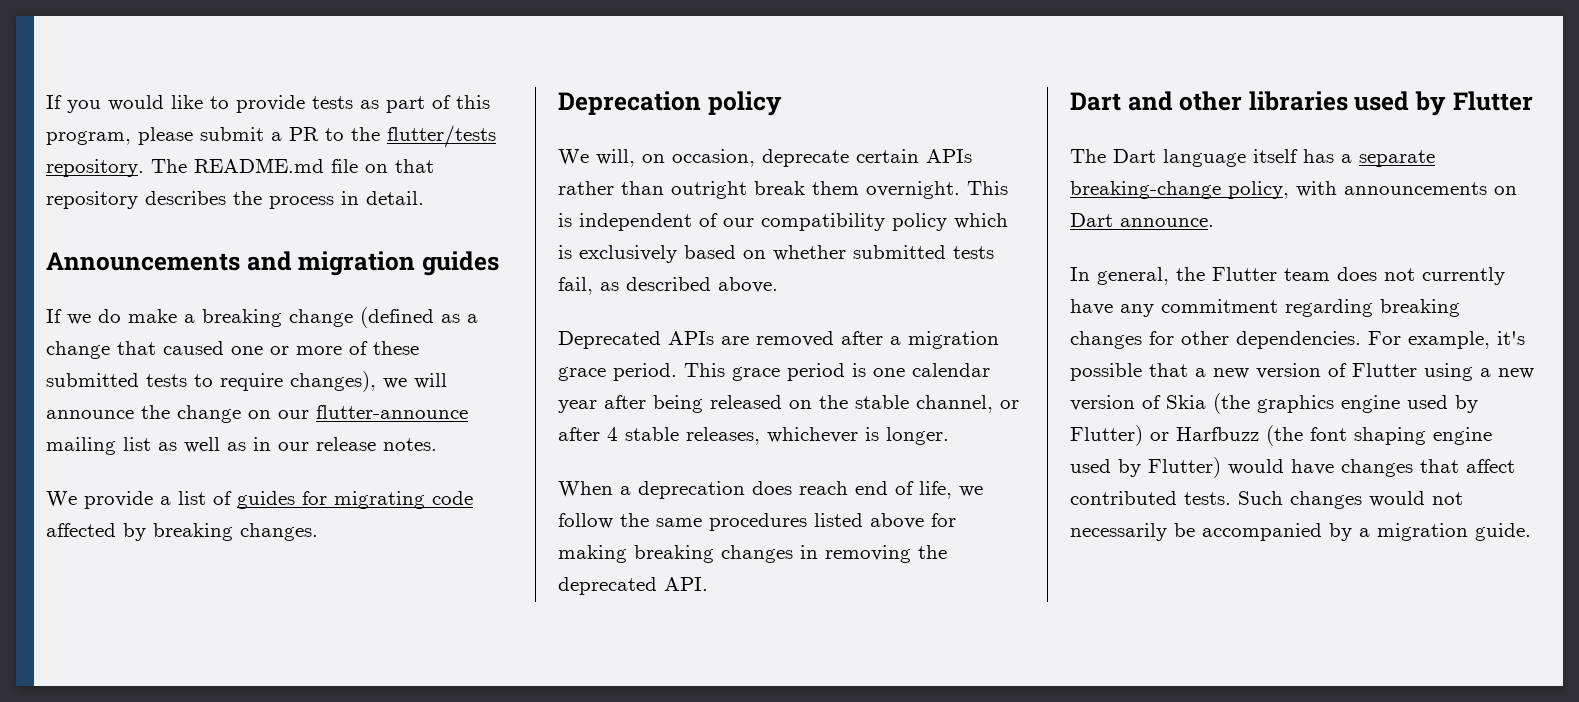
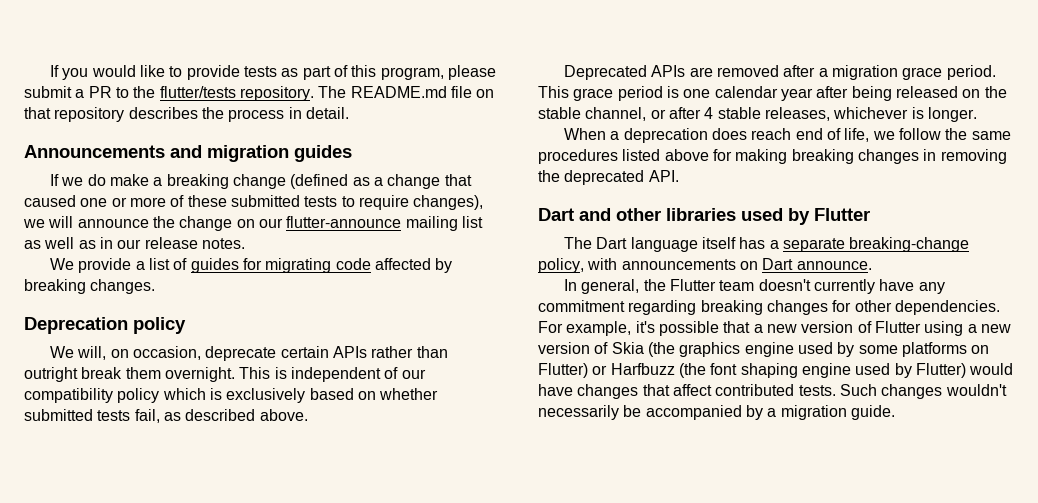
[1337,267,1415,281] does not -> [758,279,811,291] doesn't
(1478, 404) none -> [858,342,990,357] some platforms on
[1369,491,1463,507] would not -> [945,384,1007,396] wouldn't

